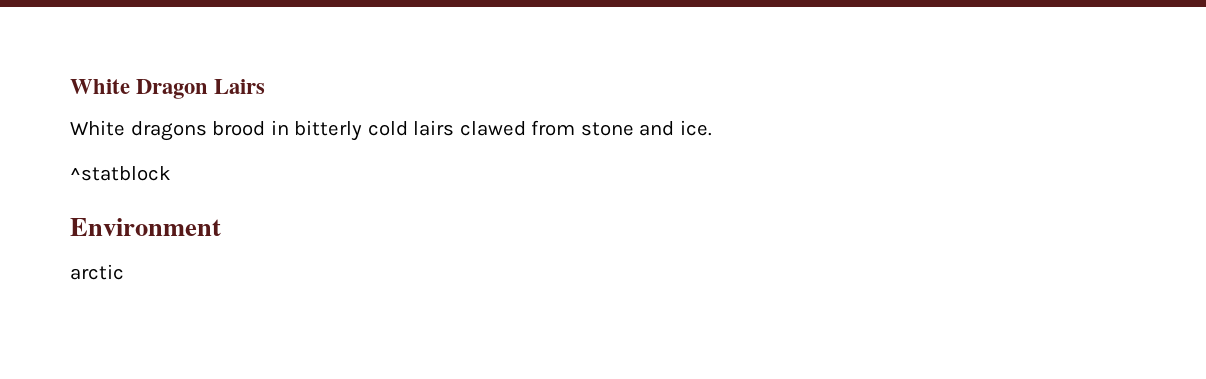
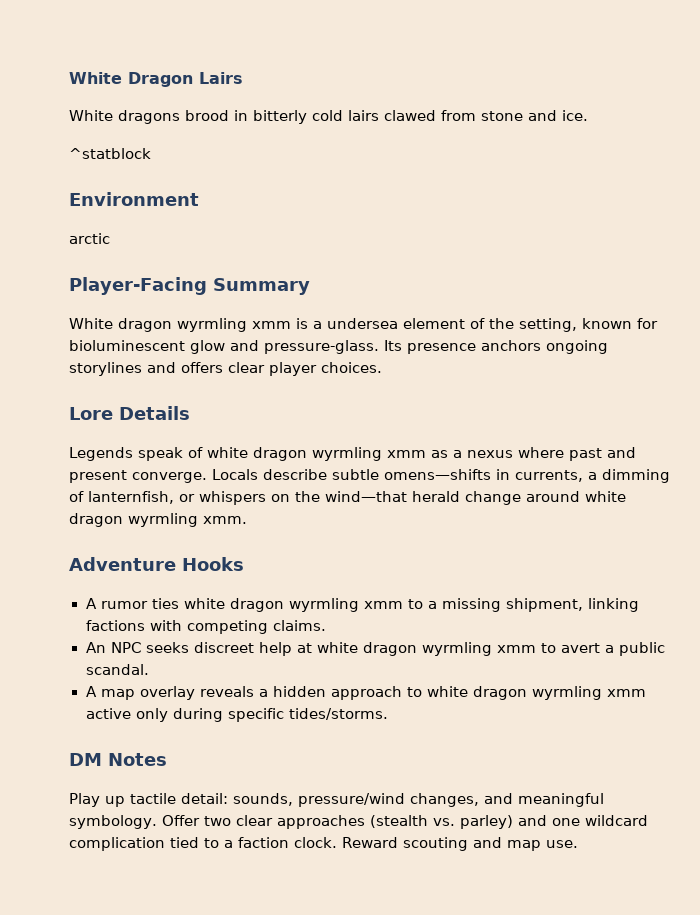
(124, 272) none -> [69,277,310,295] [69,318,658,332] [69,340,608,354] [69,362,382,376] [69,406,190,420] [69,447,636,461] [69,469,670,483] [69,491,626,505] [69,513,247,527] [69,557,244,571] [85,598,639,612] [85,620,326,634] [85,642,665,656] [85,664,149,675] [85,686,646,700] [85,708,388,722] [69,753,167,766] [69,793,604,807] [69,815,648,829] [69,837,578,851] // Player-Facing Summary // White dragon wyrmling xmm is a undersea element of the setting, known for bioluminescent glow and pressure-glass. Its presence anchors ongoing storylines and offers clear player choices. // Lore Details // Legends speak of white dragon wyrmling xmm as a nexus where past and present converge. Locals describe subtle omens—shifts in currents, a dimming of lanternfish, or whispers on the wind—that herald change around white dragon wyrmling xmm. // Adventure Hooks // A rumor ties white dragon wyrmling xmm to a missing shipment, linking factions with competing claims. // An NPC seeks discreet help at white dragon wyrmling xmm to avert a public scandal. // A map overlay reveals a hidden approach to white dragon wyrmling xmm active only during specific tides/storms. // DM Notes // Play up tactile detail: sounds, pressure/wind changes, and meaningful symbology. Offer two clear approaches (stealth vs. parley) and one wildcard complication tied to a faction clock. Reward scouting and map use.

